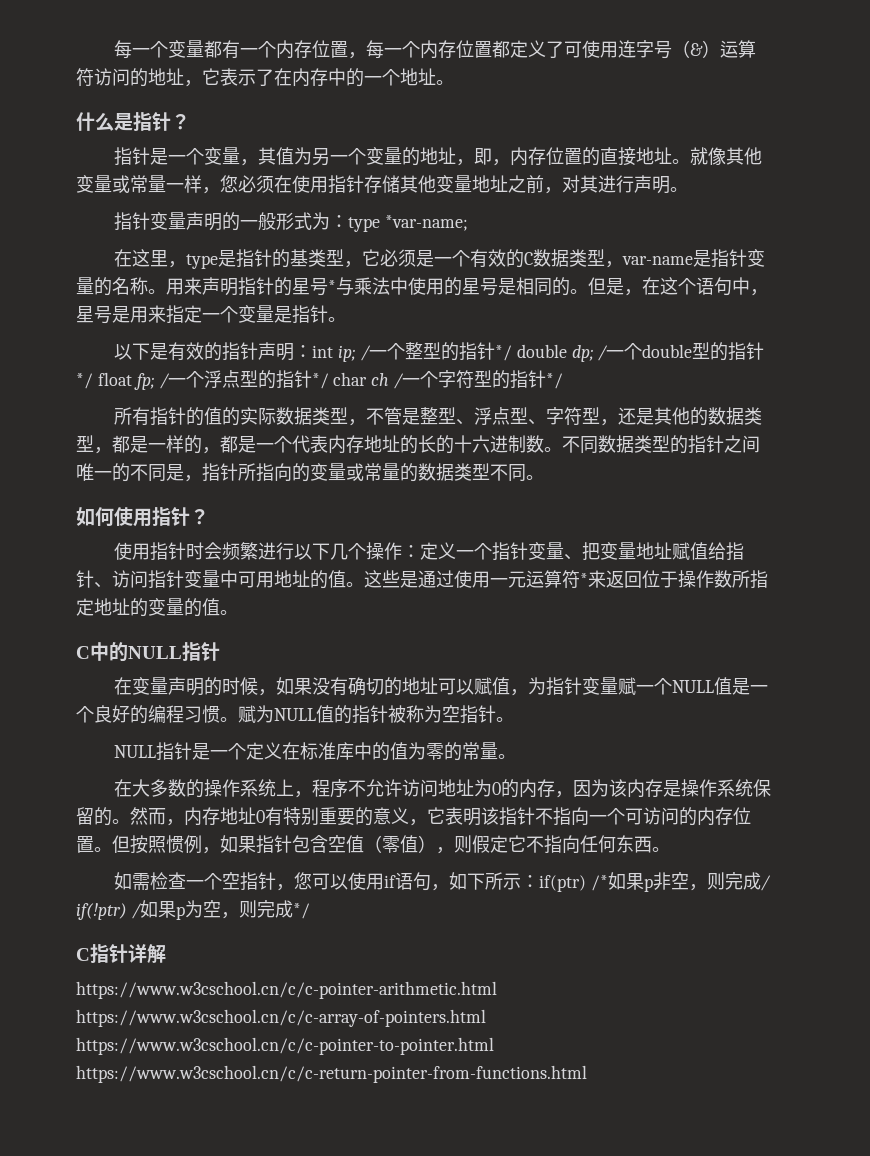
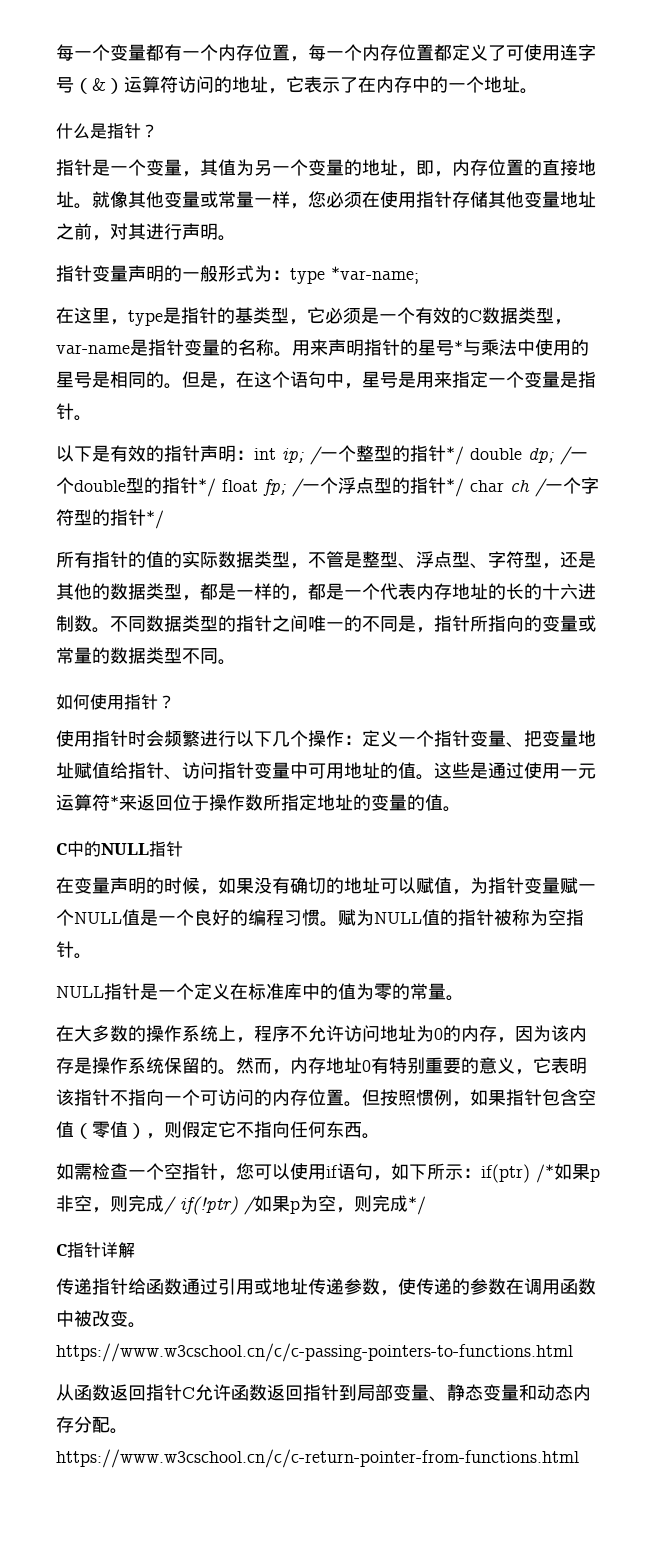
[76,981,497,999] [76,1009,486,1027] [76,1037,494,1055] https://www.w3cschool.cn/c/c-pointer-arithmetic.html https://www.w3cschool.cn/c/c-array-of-pointers.html https://www.w3cschool.cn/c/c-pointer-to-pointer.html -> [56,1278,596,1296] [56,1310,146,1328] [56,1343,573,1362] [56,1384,591,1402] [56,1416,128,1434] 传递指针给函数通过引用或地址传递参数，使传递的参数在调用函数中被改变。https://www.w3cschool.cn/c/c-passing-pointers-to-functions.html // 从函数返回指针C允许函数返回指针到局部变量、静态变量和动态内存分配。

